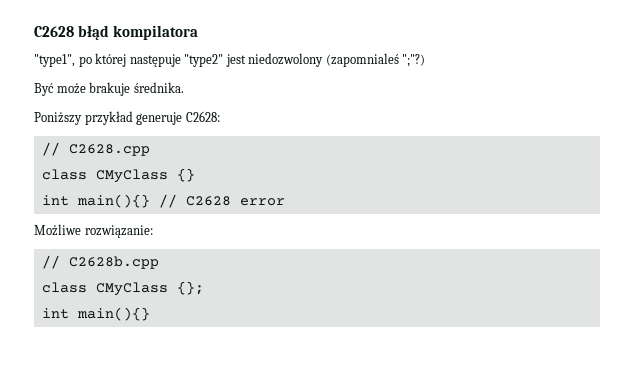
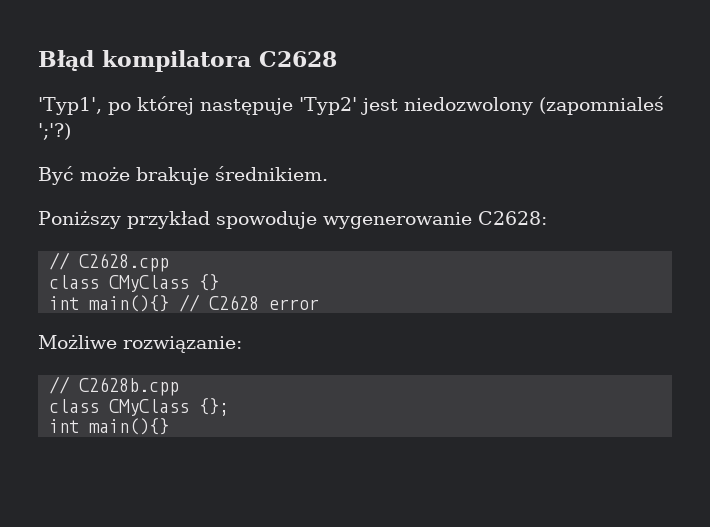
[34,25,199,40] [34,54,75,67] C2628 błąd kompilatora // "type1", -> [38,50,337,72] [38,97,102,115] Błąd kompilatora C2628 // 'Typ1',
[184,54,224,67] "type2" -> [299,97,357,115] 'Typ2'
[402,54,426,67] ";"?) -> [38,123,71,140] ';'?)
[133,82,184,93] średnika. -> [215,166,328,181] średnikiem.
[136,112,183,125] generuje -> [215,211,472,229] spowoduje wygenerowanie

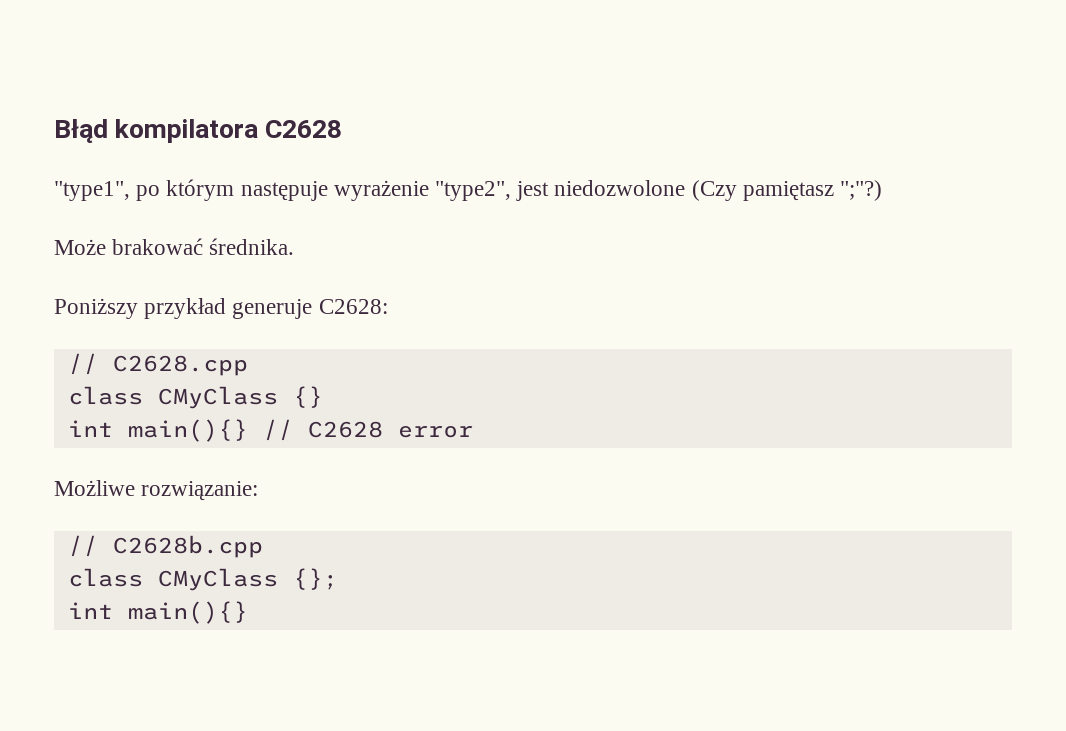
[38,96,664,115] [38,123,71,140] [38,166,328,185] 'Typ1', po której następuje 'Typ2' jest niedozwolony (zapomnialeś ';'?) // Być może brakuje średnikiem. -> [54,179,883,201] [54,238,295,255] "type1", po którym następuje wyrażenie "type2", jest niedozwolone (Czy pamiętasz ";"?) // Może brakować średnika.
[215,211,472,229] spowoduje wygenerowanie -> [232,299,313,319] generuje

